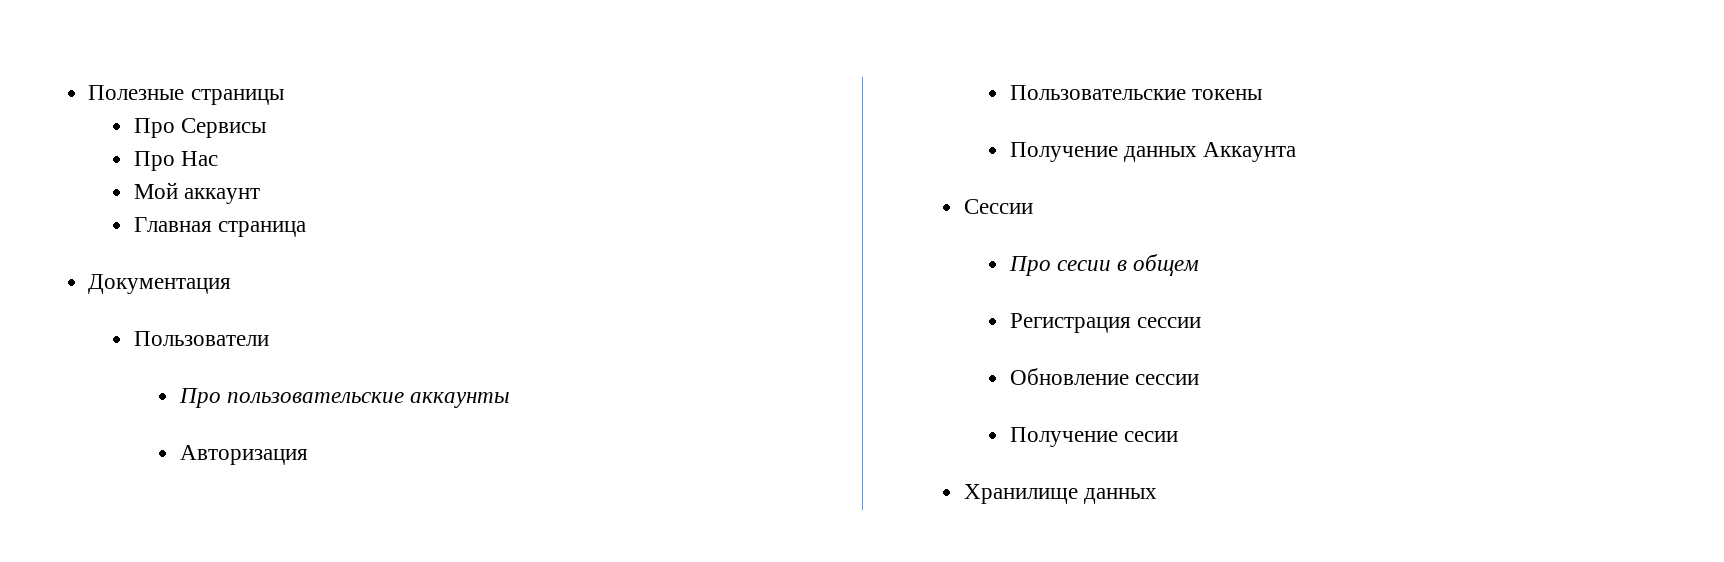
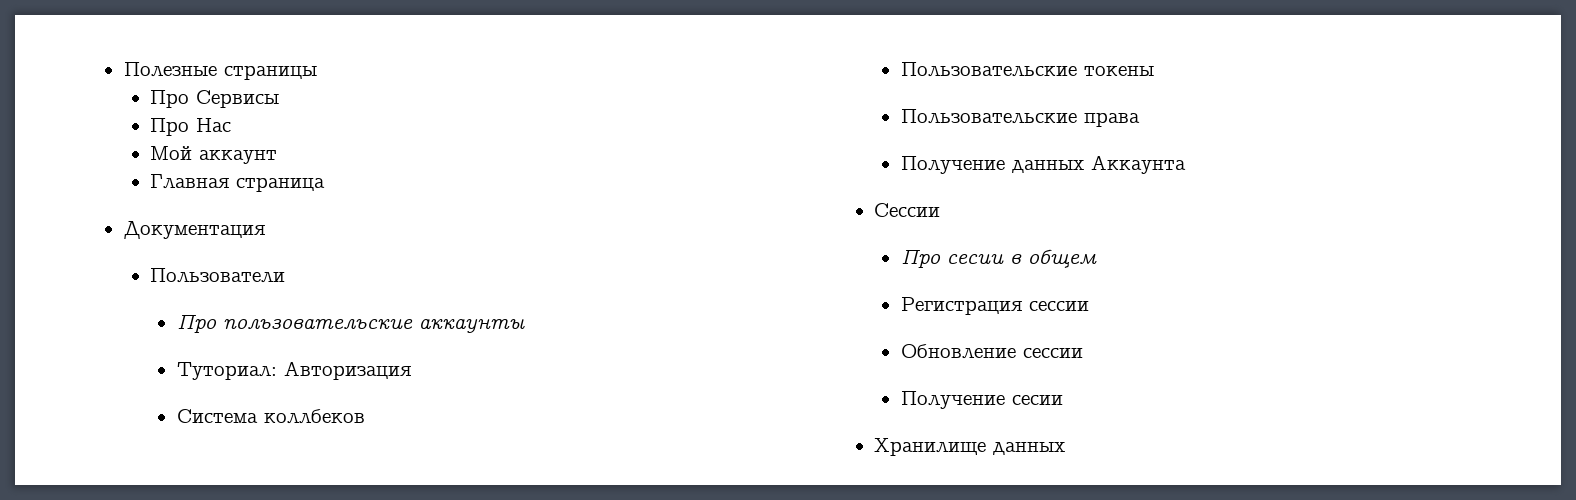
(511, 400) none -> [176,362,277,380] Туториал:
(308, 455) none -> [176,409,365,424] // Система коллбеков
(1262, 94) none -> [900,109,1140,127] // Пользовательские права

